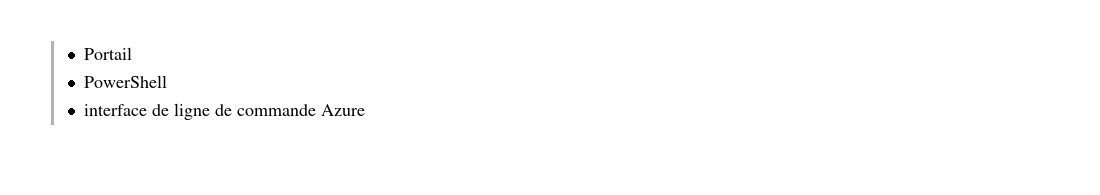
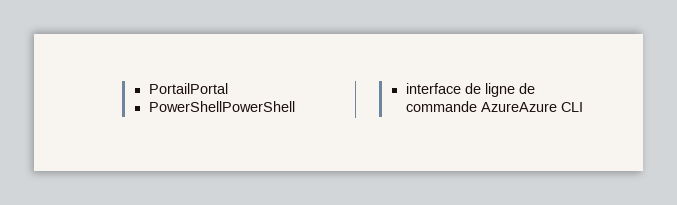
[83,47,132,60] [83,75,167,88] Portail // PowerShell -> [148,83,228,94] [148,101,295,112] PortailPortal // PowerShellPowerShell
[320,104,365,116] Azure -> [480,102,583,112] AzureAzure CLI

